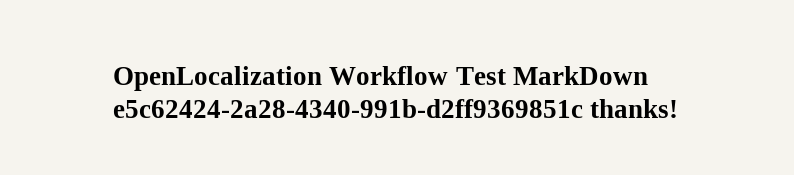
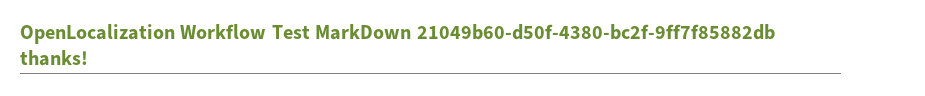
[113,99,583,118] e5c62424-2a28-4340-991b-d2ff9369851c -> [416,24,775,40] 21049b60-d50f-4380-bc2f-9ff7f85882db

